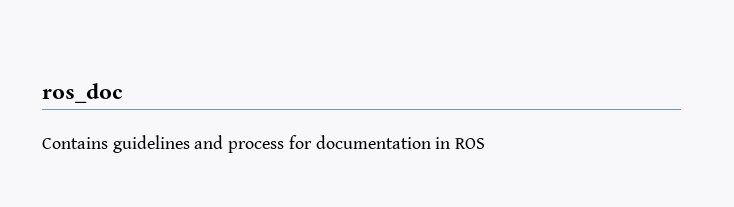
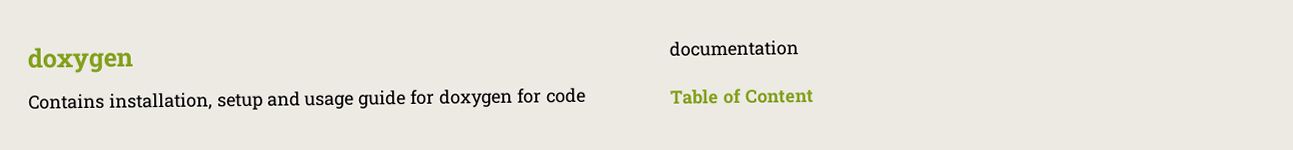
[42,83,123,103] ros_doc -> [27,46,133,74] doxygen
[112,135,486,153] guidelines and process for documentation in ROS -> [108,87,586,111] [669,40,799,57] [670,88,814,105] installation, setup and usage guide for doxygen for code documentation // Table of Content

